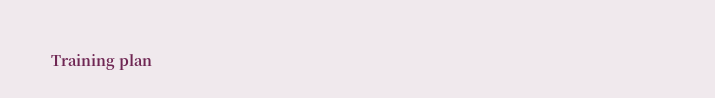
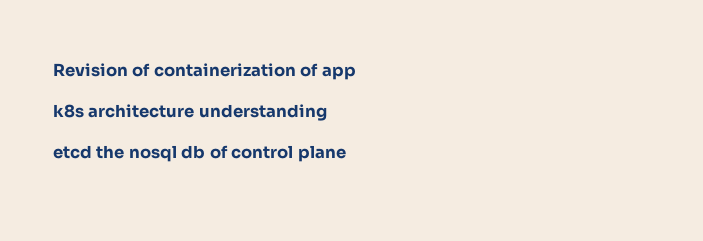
[51,54,152,70] Training plan -> [53,63,356,80] [53,104,327,121] [53,145,346,162] Revision of containerization of app // k8s architecture understanding // etcd the nosql db of control plane

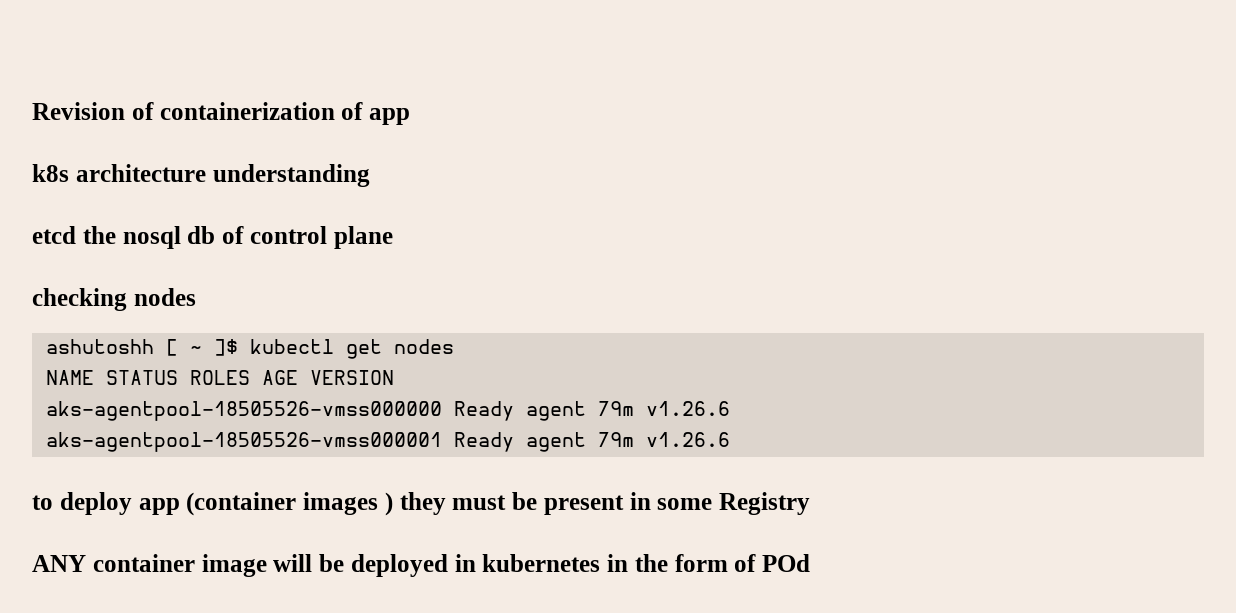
(346, 153) none -> [32,288,196,311] [45,339,454,359] [45,370,394,385] [45,401,730,421] [45,432,730,452] [32,492,810,516] [32,554,810,577] // checking nodes // ashutoshh [ ~ ]$ kubectl get nodes // NAME STATUS ROLES AGE VERSION // aks-agentpool-18505526-vmss000000 Ready agent 79m v1.26.6 // aks-agentpool-18505526-vmss000001 Ready agent 79m v1.26.6 // to deploy app (container images ) they must be present in some Registry // ANY container image will be deployed in kubernetes in the form of POd

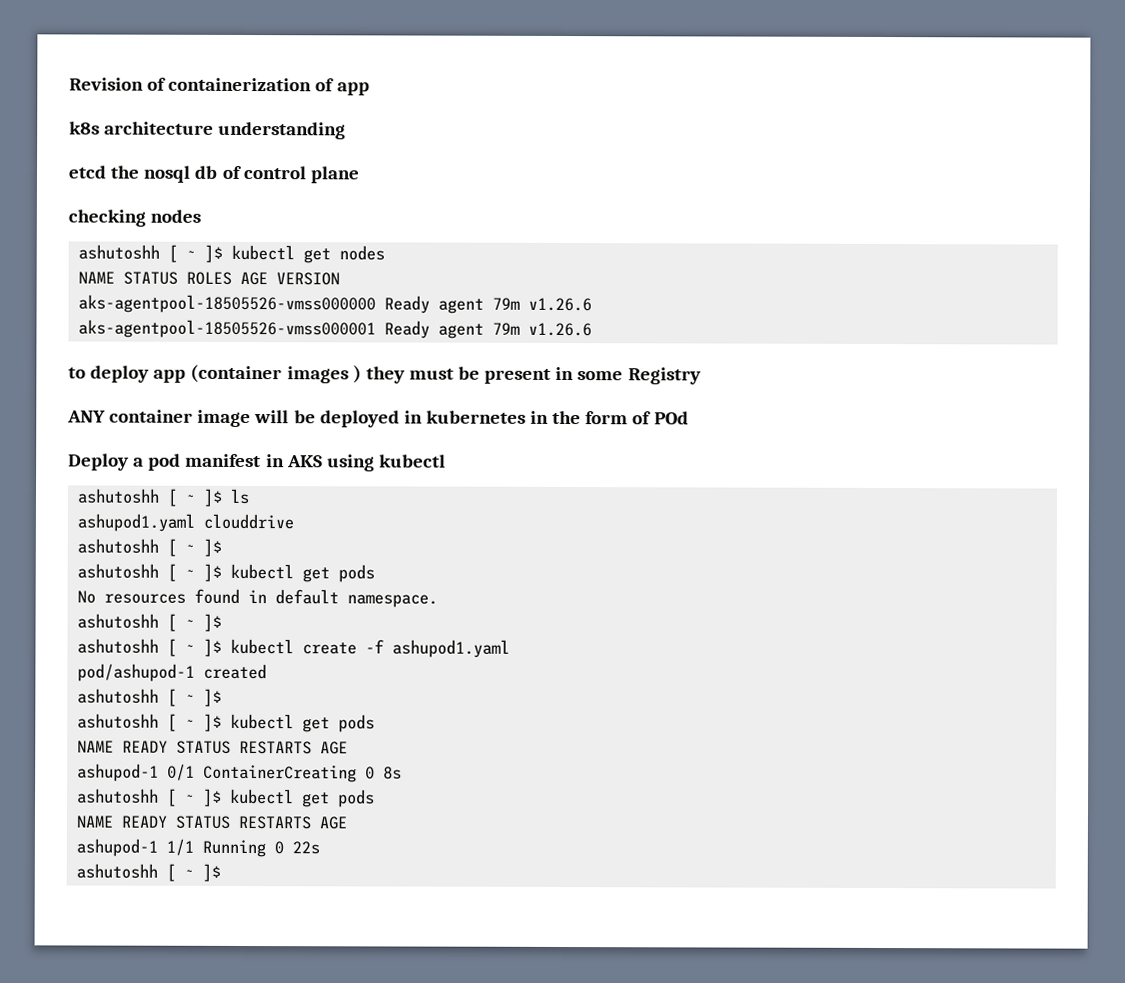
(810, 563) none -> [68,453,446,472] [76,488,250,507] [76,513,294,532] [76,538,222,557] [76,563,375,583] [76,588,438,608] [76,613,222,632] [76,638,510,658] [76,663,267,682] [76,688,222,707] [76,713,375,733] [76,740,348,755] [76,763,402,783] [76,788,375,808] [75,815,347,830] [75,838,320,858] [75,863,221,882] // Deploy a pod manifest in AKS using kubectl // ashutoshh [ ~ ]$ ls // ashupod1.yaml clouddrive // ashutoshh [ ~ ]$ // ashutoshh [ ~ ]$ kubectl get pods // No resources found in default namespace. // ashutoshh [ ~ ]$ // ashutoshh [ ~ ]$ kubectl create -f ashupod1.yaml // pod/ashupod-1 created // ashutoshh [ ~ ]$ // ashutoshh [ ~ ]$ kubectl get pods // NAME READY STATUS RESTARTS AGE // ashupod-1 0/1 ContainerCreating 0 8s // ashutoshh [ ~ ]$ kubectl get pods // NAME READY STATUS RESTARTS AGE // ashupod-1 1/1 Running 0 22s // ashutoshh [ ~ ]$

